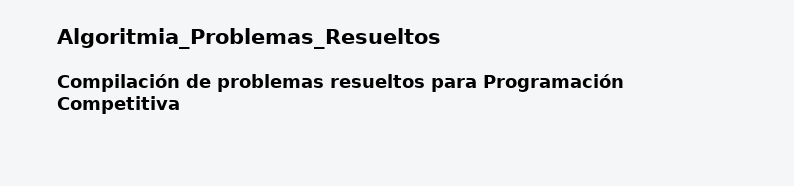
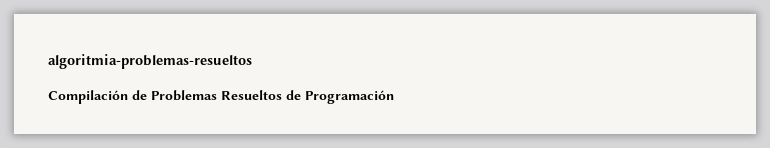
[57,28,441,49] Algoritmia_Problemas_Resueltos -> [48,54,252,69] algoritmia-problemas-resueltos
[217,74,624,92] [57,96,180,114] problemas resueltos para Programación Competitiva -> [151,90,394,104] Problemas Resueltos de Programación

